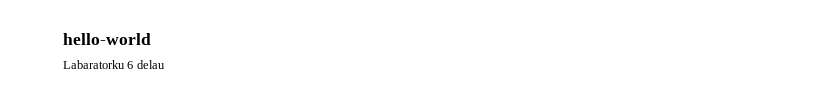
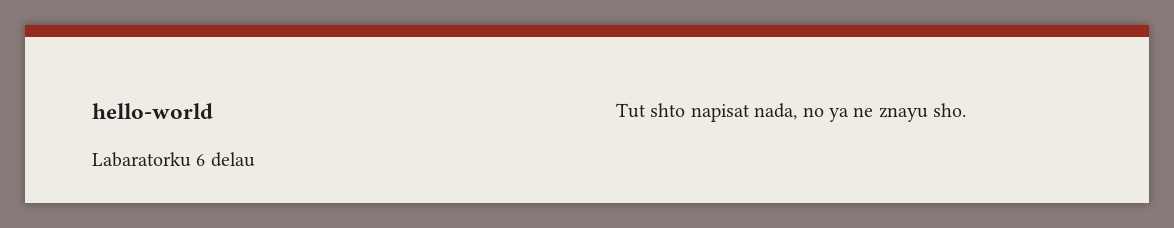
(165, 64) none -> [616,103,967,122] // Tut shto napisat nada, no ya ne znayu sho.

